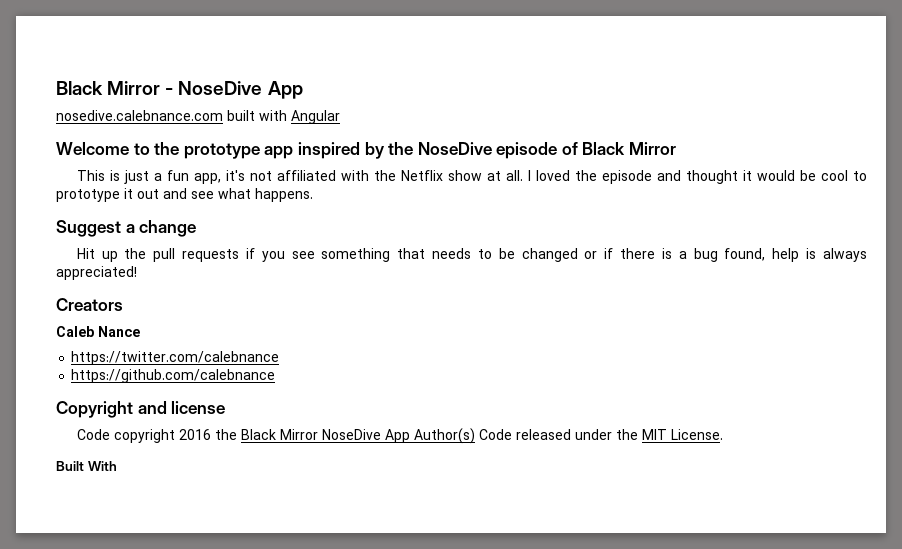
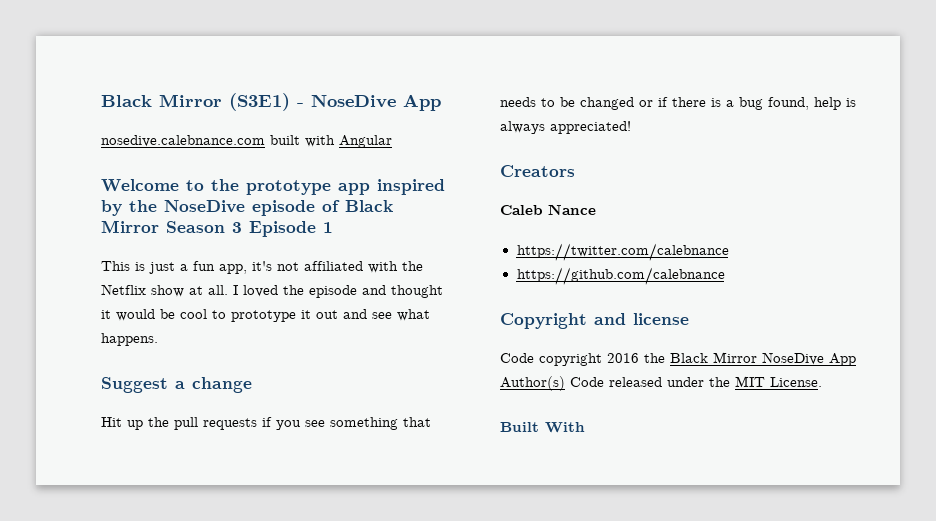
[56,81,161,95] Black Mirror -> [101,93,290,111] Black Mirror (S3E1)
(677, 148) none -> [166,221,333,237] Season 3 Episode 1

